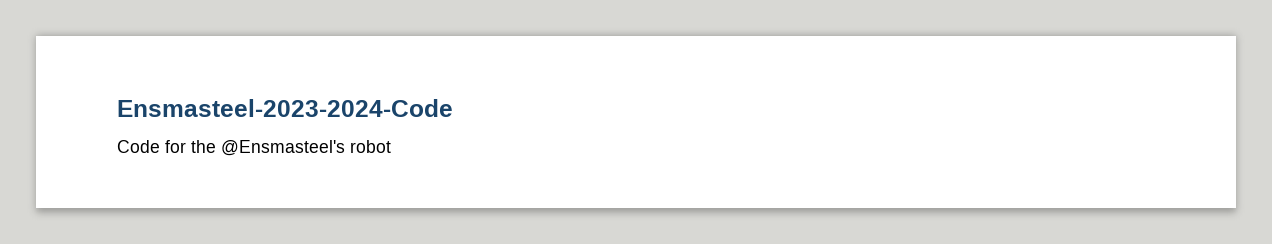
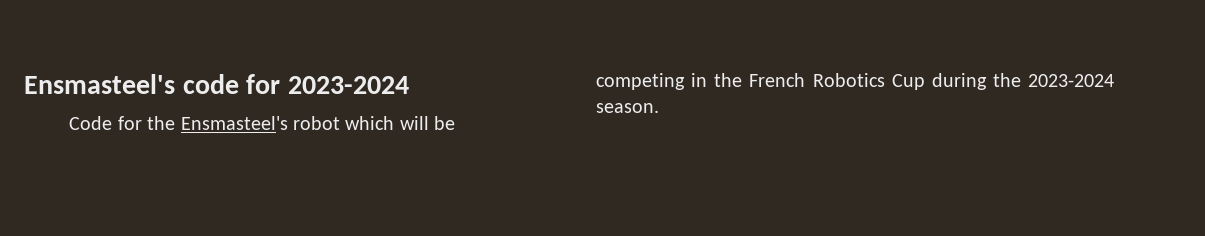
[117,99,453,117] Ensmasteel-2023-2024-Code -> [24,74,409,94] Ensmasteel's code for 2023-2024
[221,140,391,156] @Ensmasteel's robot -> [180,116,456,130] [596,73,1114,90] [596,103,659,113] Ensmasteel's robot which will be competing in the French Robotics Cup during the 2023-2024 season.

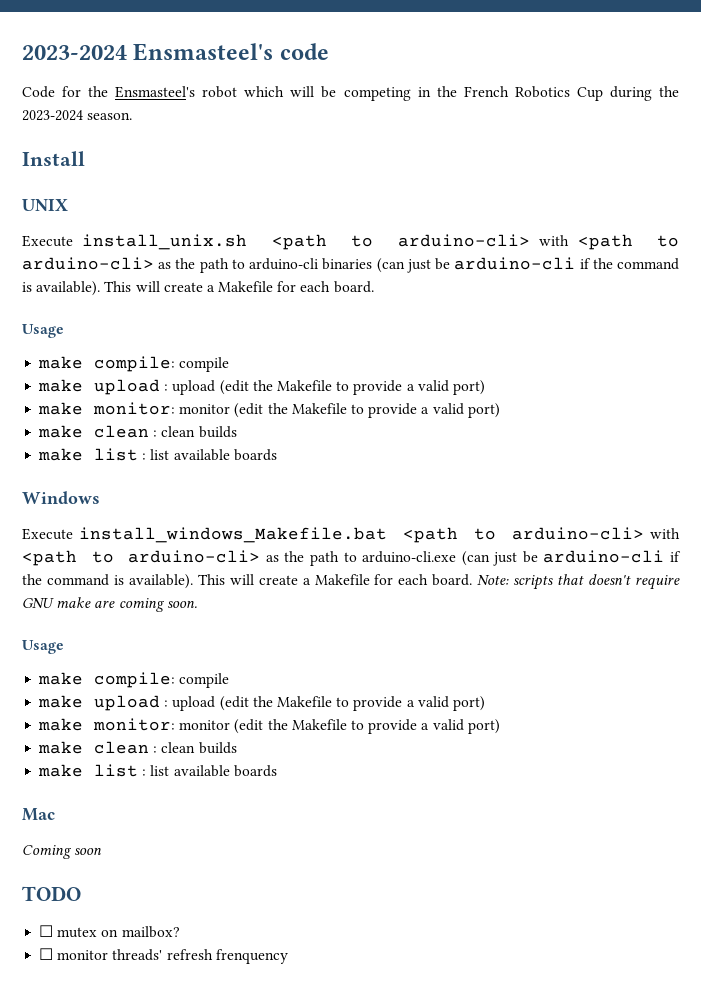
(24, 84) none -> [22,45,127,60] 2023-2024
[246,74,409,94] for 2023-2024 -> (329, 51) none
(659, 108) none -> [22,151,85,166] [22,199,68,211] [22,234,679,250] [22,257,680,273] [22,281,374,296] [22,324,64,338] [38,356,230,372] [38,379,485,395] [38,402,500,418] [38,425,237,438] [38,448,277,461] [22,491,100,504] [22,527,680,543] [22,550,681,566] [22,574,680,590] [22,597,197,612] [22,640,64,654] [38,672,230,688] [38,695,485,711] [38,718,500,734] [38,741,237,754] [38,764,277,777] [22,808,55,821] [22,845,103,859] [22,886,81,901] [39,925,180,938] [39,948,288,964] // Install // UNIX // Execute install_unix.sh <path to arduino-cli> with <path to arduino-cli> as the path to arduino-cli binaries (can just be arduino-cli if the command is available). This will create a Makefile for each board. // Usage // make compile: compile // make upload : upload (edit the Makefile to provide a valid port) // make monitor: monitor (edit the Makefile to provide a valid port) // make clean : clean builds // make list : list available boards // Windows // Execute install_windows_Makefile.bat <path to arduino-cli> with <path to arduino-cli> as the path to arduino-cli.exe (can just be arduino-cli if the command is available). This will create a Makefile for each board. Note: scripts that doesn't require GNU make are coming soon. // Usage // make compile: compile // make upload : upload (edit the Makefile to provide a valid port) // make monitor: monitor (edit the Makefile to provide a valid port) // make clean : clean builds // make list : list available boards // Mac // Coming soon // TODO // ☐ mutex on mailbox? // ☐ monitor threads' refresh frenquency

